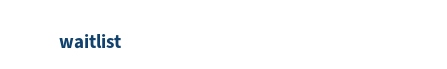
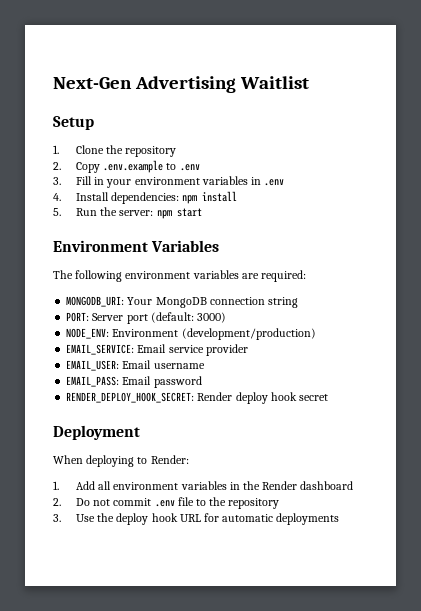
[59,34,121,49] waitlist -> [53,76,309,93] [53,116,94,130] [53,145,177,157] [53,160,200,173] [53,176,285,188] [53,191,238,204] [53,207,202,219] [53,240,220,252] [53,270,307,282] [66,296,299,308] [66,312,227,324] [66,328,316,340] [66,344,248,356] [66,360,205,371] [66,376,202,388] [66,392,329,404] [53,425,140,440] [53,455,189,467] [53,481,354,490] [53,497,280,509] [53,513,340,525] Next-Gen Advertising Waitlist // Setup // 1. Clone the repository // 2. Copy .env.example to .env // 3. Fill in your environment variables in .env // 4. Install dependencies: npm install // 5. Run the server: npm start // Environment Variables // The following environment variables are required: // MONGODB_URI: Your MongoDB connection string // PORT: Server port (default: 3000) // NODE_ENV: Environment (development/production) // EMAIL_SERVICE: Email service provider // EMAIL_USER: Email username // EMAIL_PASS: Email password // RENDER_DEPLOY_HOOK_SECRET: Render deploy hook secret // Deployment // When deploying to Render: // 1. Add all environment variables in the Render dashboard // 2. Do not commit .env file to the repository // 3. Use the deploy hook URL for automatic deployments

